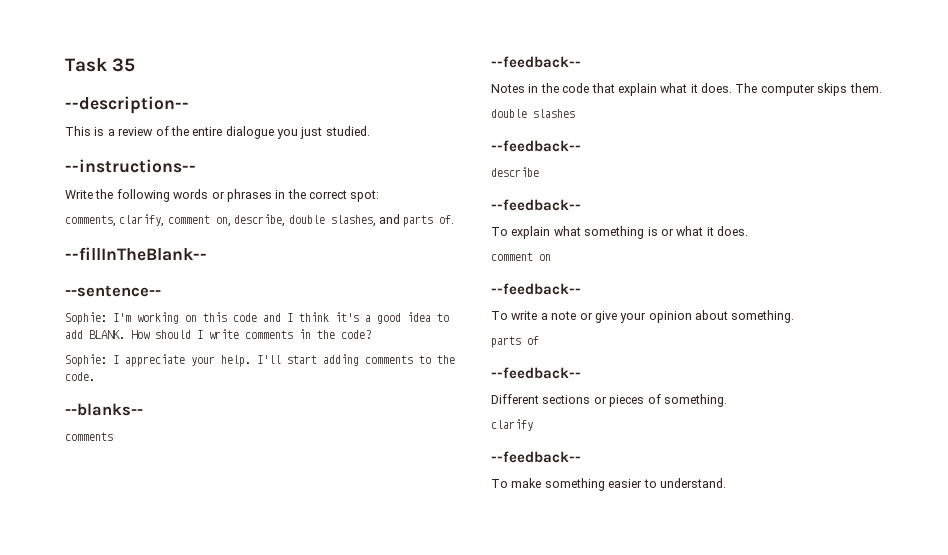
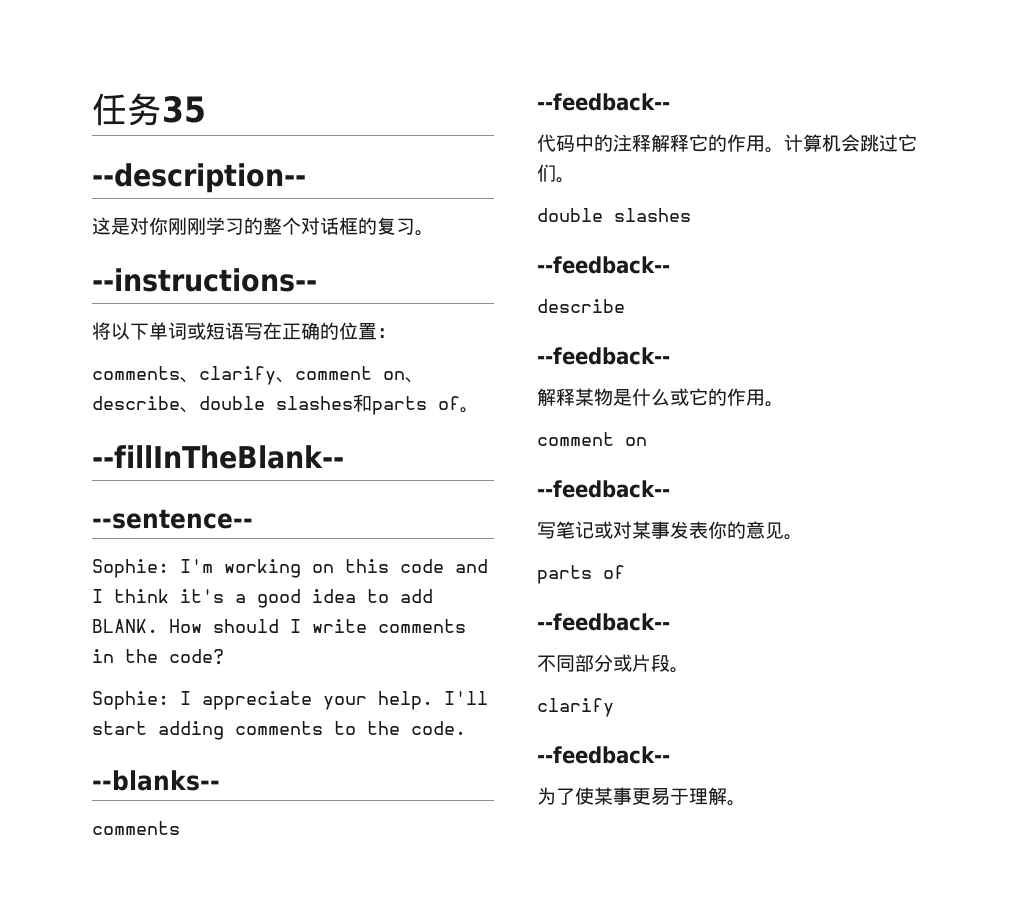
[65,57,107,72] Task -> [92,93,162,126] 任务
[65,126,370,139] [65,159,196,173] [65,189,380,202] [65,214,455,227] This is a review of the entire dialogue you just studied. // --instructions-- // Write the following words or phrases in the correct spot: // comments, clarify, comment on, describe, double slashes, and parts of. -> [92,217,434,236] [92,268,317,292] [92,322,396,340] [92,366,424,385] [92,394,479,415] 这是对你刚刚学习的整个对话框的复习。 // --instructions-- // 将以下单词或短语写在正确的位置： // comments、clarify、comment on、describe、double slashes和parts of。
[491,83,882,96] Notes in the code that explain what it does. The computer skips them. -> [537,134,917,153] [537,164,575,183] 代码中的注释解释它的作用。计算机会跳过它们。
[491,226,748,239] [491,252,551,261] [491,283,581,295] [491,310,795,323] [491,336,539,348] [491,367,581,379] [491,394,727,407] [491,419,533,431] [491,451,581,463] [491,478,726,491] To explain what something is or what it does. // comment on // --feedback-- // To write a note or give your opinion about something. // parts of // --feedback-- // Different sections or pieces of something. // clarify // --feedback-- // To make something easier to understand. -> [537,388,784,407] [537,432,647,446] [537,480,670,498] [537,521,803,540] [537,565,625,584] [537,613,670,631] [537,654,689,673] [537,698,614,717] [537,746,670,764] [537,787,746,806] 解释某物是什么或它的作用。 // comment on // --feedback-- // 写笔记或对某事发表你的意见。 // parts of // --feedback-- // 不同部分或片段。 // clarify // --feedback-- // 为了使某事更易于理解。

